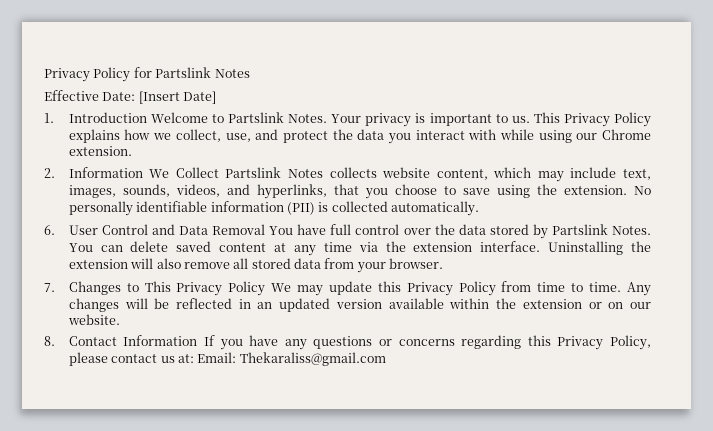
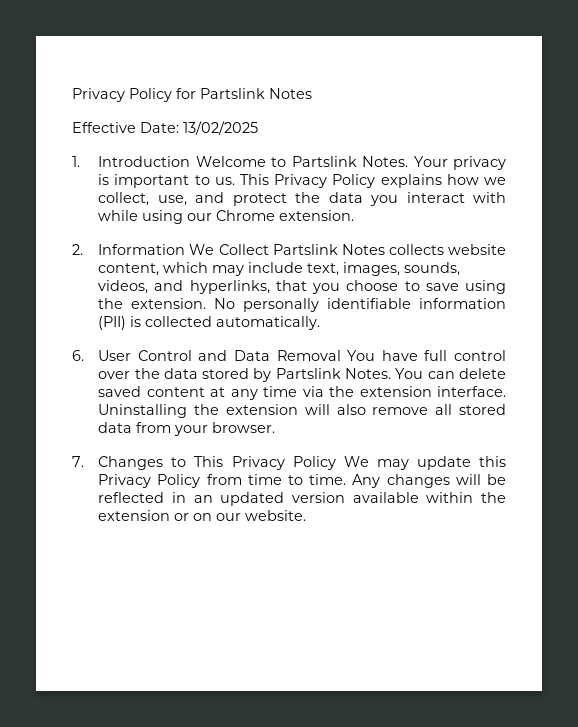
[138,91,217,104] [Insert Date] -> [183,121,258,135] 13/02/2025
[44,335,651,350] [68,352,386,366] // 8. Contact Information If you have any questions or concerns regarding this Privacy Policy, please contact us at: Email: Thekaraliss@gmail.com -> (307, 515) none

